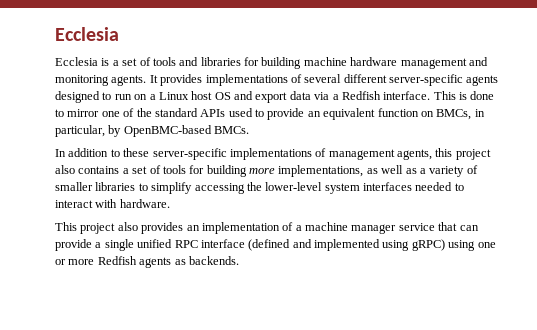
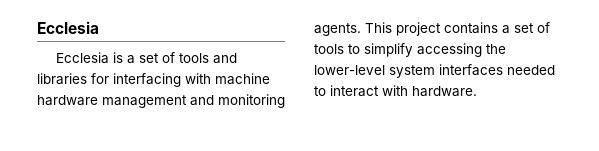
[261,57,302,69] building -> [113,73,211,87] interfacing with
[149,74,499,86] [55,91,495,103] [55,108,485,120] [55,125,250,137] [55,148,491,160] [55,165,75,174] It provides implementations of several different server-specific agents designed to run on a Linux host OS and export data via a Redfish interface. This is done to mirror one of the standard APIs used to provide an equivalent function on BMCs, in particular, by OpenBMC-based BMCs. // In addition to these server-specific implementations of management agents, this project also -> [365,22,441,36] This project
[189,165,478,177] [55,182,136,191] for building more implementations, as well as a variety of smaller libraries -> (344, 49) none
[55,222,479,234] [55,239,496,251] [55,256,239,268] // This project also provides an implementation of a machine manager service that can provide a single unified RPC interface (defined and implemented using gRPC) using one or more Redfish agents as backends. -> (477, 91) none

